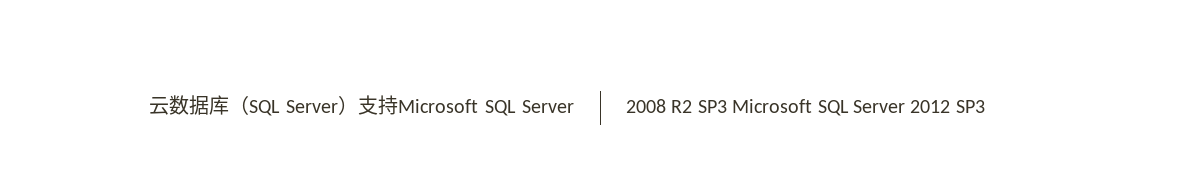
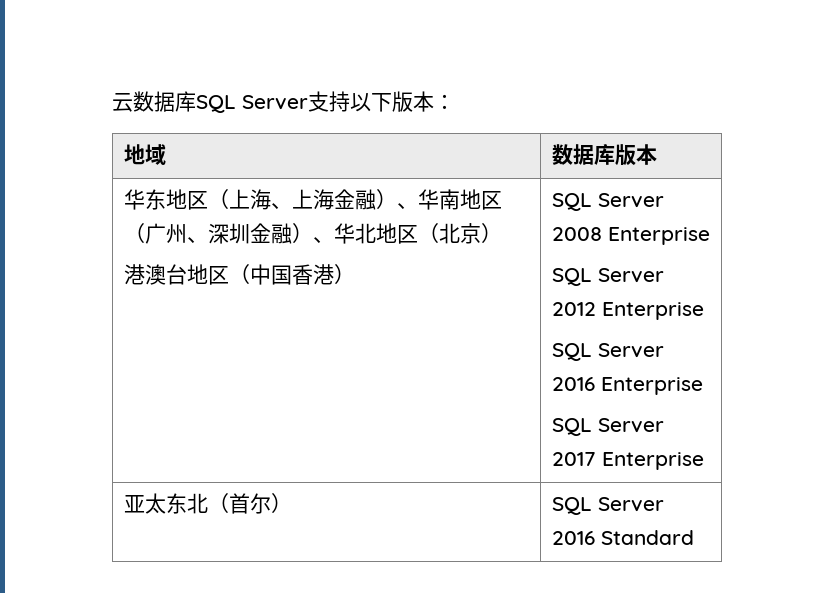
[228,95,985,116] （SQL Server）支持Microsoft SQL Server 2008 R2 SP3 Microsoft SQL Server 2012 SP3 -> [196,91,455,113] [123,144,166,165] [551,144,657,166] [123,189,502,210] [123,223,502,244] [123,264,355,285] [551,193,664,211] [551,227,710,245] [551,268,664,286] [551,302,704,320] [551,343,664,361] [551,377,703,395] [551,418,664,436] [551,452,704,470] [123,493,292,514] [551,497,664,515] [551,530,694,545] SQL Server支持以下版本： // 地域 | 数据库版本 // 华东地区（上海、上海金融）、华南地区（广州、深圳金融）、华北地区（北京） // 港澳台地区（中国香港） | SQL Server 2008 Enterprise // SQL Server 2012 Enterprise // SQL Server 2016 Enterprise // SQL Server 2017 Enterprise // 亚太东北（首尔） | SQL Server 2016 Standard

